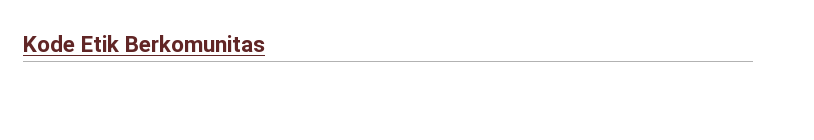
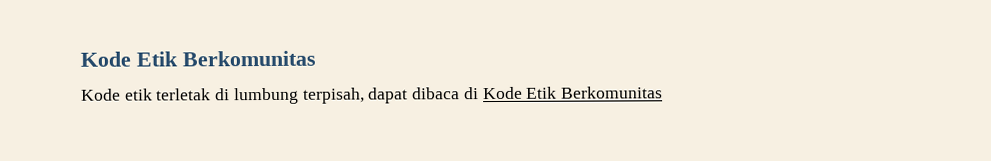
[23,35,266,52] Kode Etik Berkomunitas -> [80,50,316,67] [81,86,663,105] Kode Etik Berkomunitas // Kode etik terletak di lumbung terpisah, dapat dibaca di Kode Etik Berkomunitas

